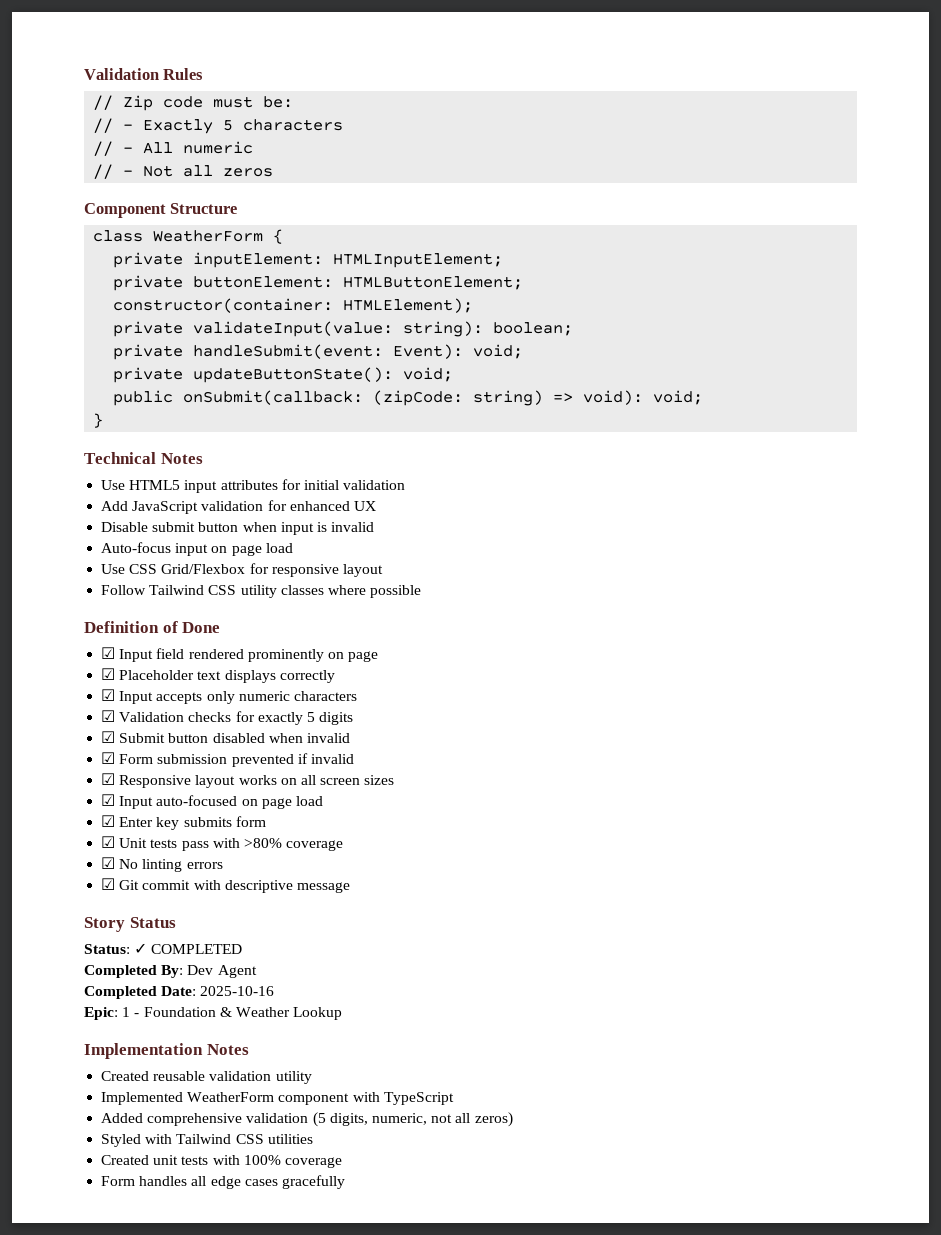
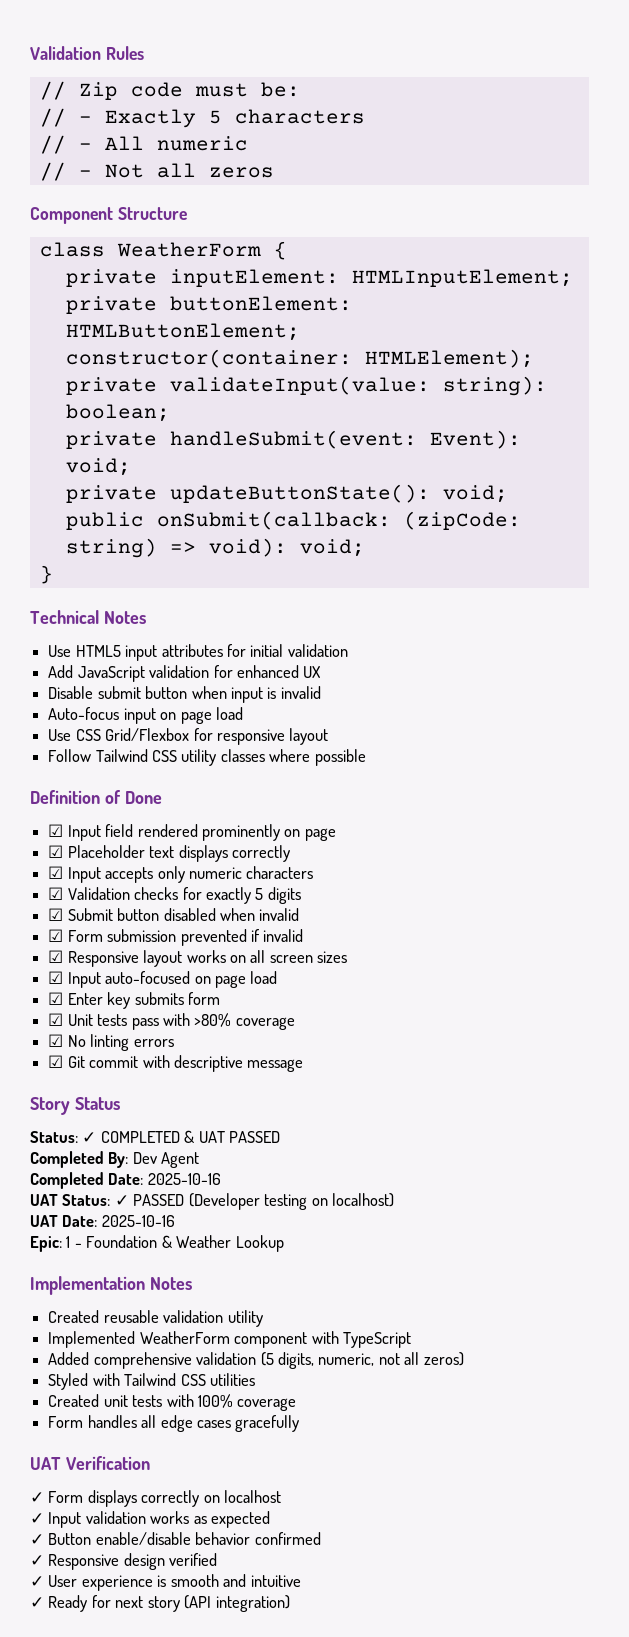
(243, 949) none -> [184,1130,281,1143] & UAT PASSED
(275, 991) none -> [30,1193,395,1210] [30,1215,175,1227] // UAT Status: ✓ PASSED (Developer testing on localhost) // UAT Date: 2025-10-16
(345, 1182) none -> [30,1456,150,1470] [30,1490,282,1507] [30,1511,271,1528] [30,1532,321,1545] [30,1553,218,1570] [30,1574,301,1591] [30,1595,290,1612] // UAT Verification // ✓ Form displays correctly on localhost // ✓ Input validation works as expected // ✓ Button enable/disable behavior confirmed // ✓ Responsive design verified // ✓ User experience is smooth and intuitive // ✓ Ready for next story (API integration)

